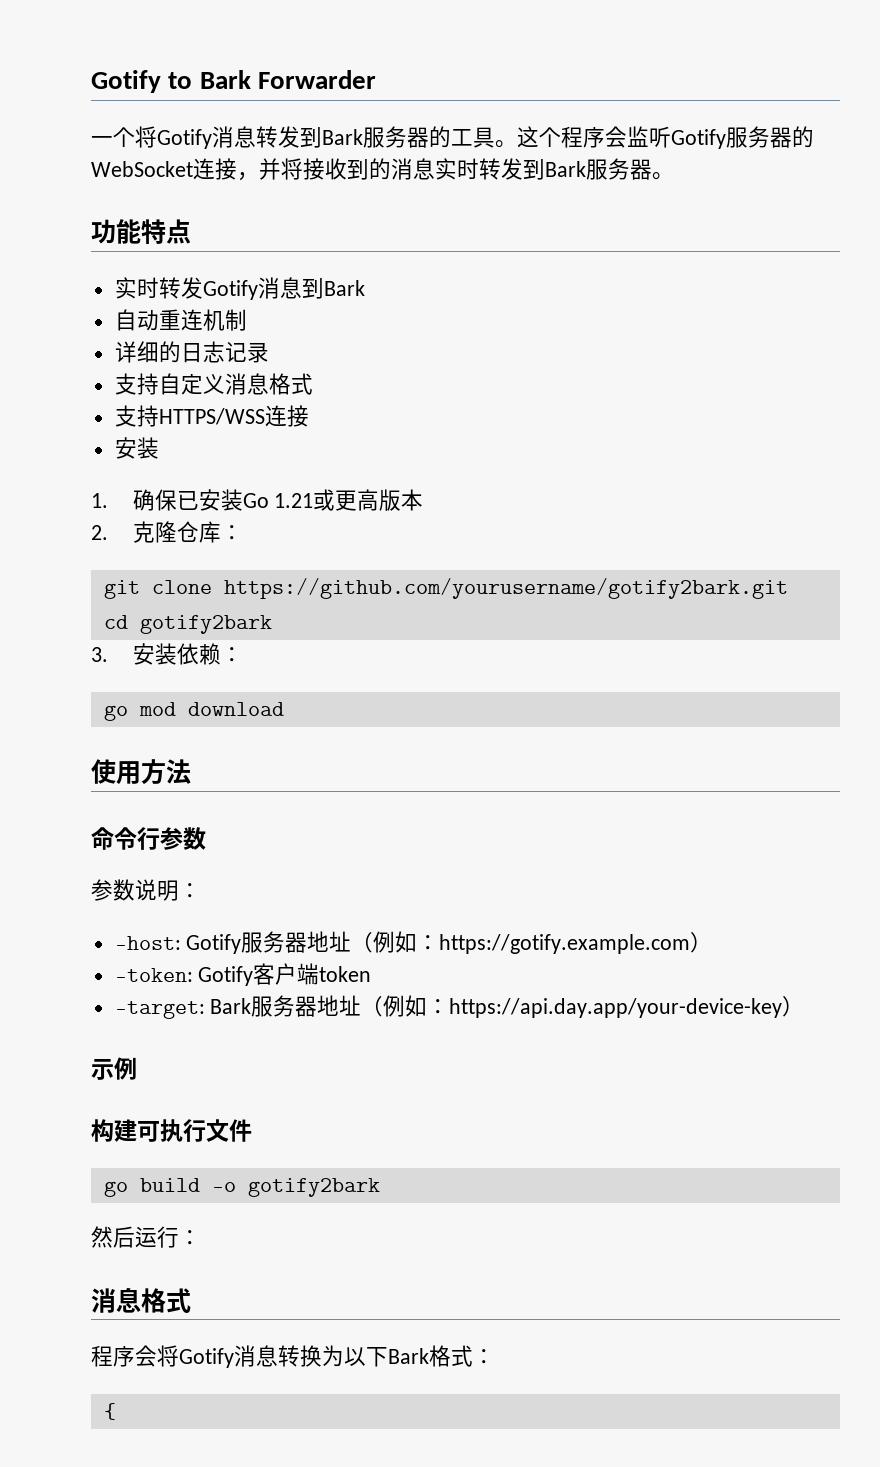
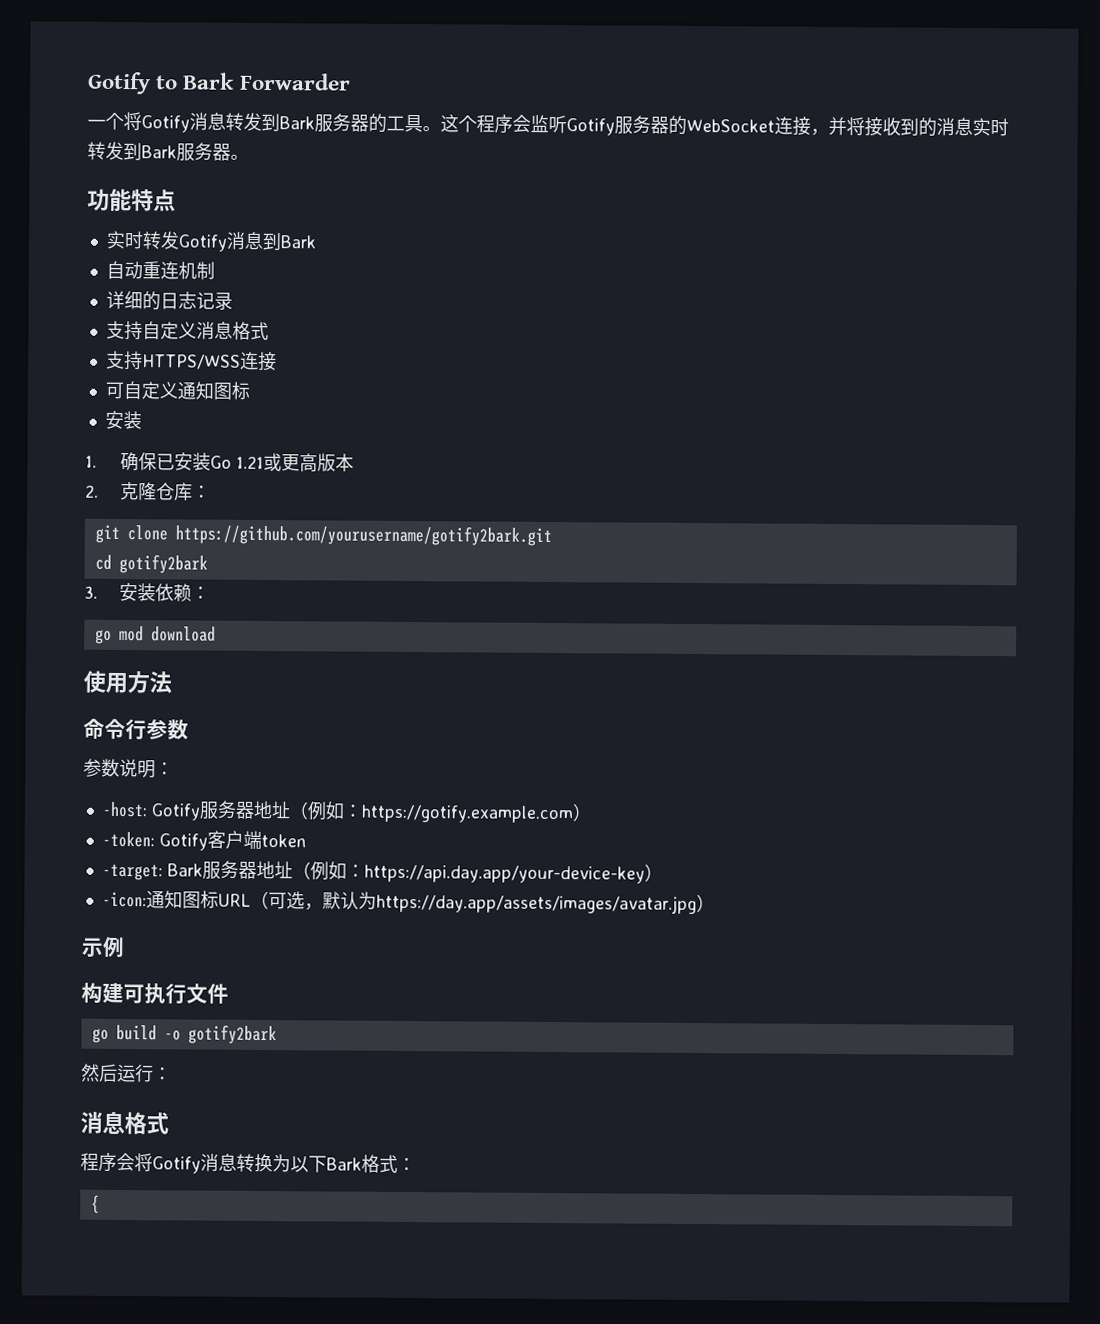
(309, 416) none -> [104,381,250,400] // 可自定义通知图标
(805, 1006) none -> [101,890,715,915] // -icon:通知图标URL（可选，默认为https://day.app/assets/images/avatar.jpg）

